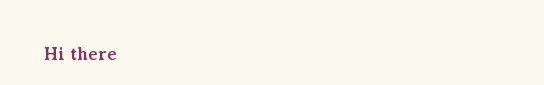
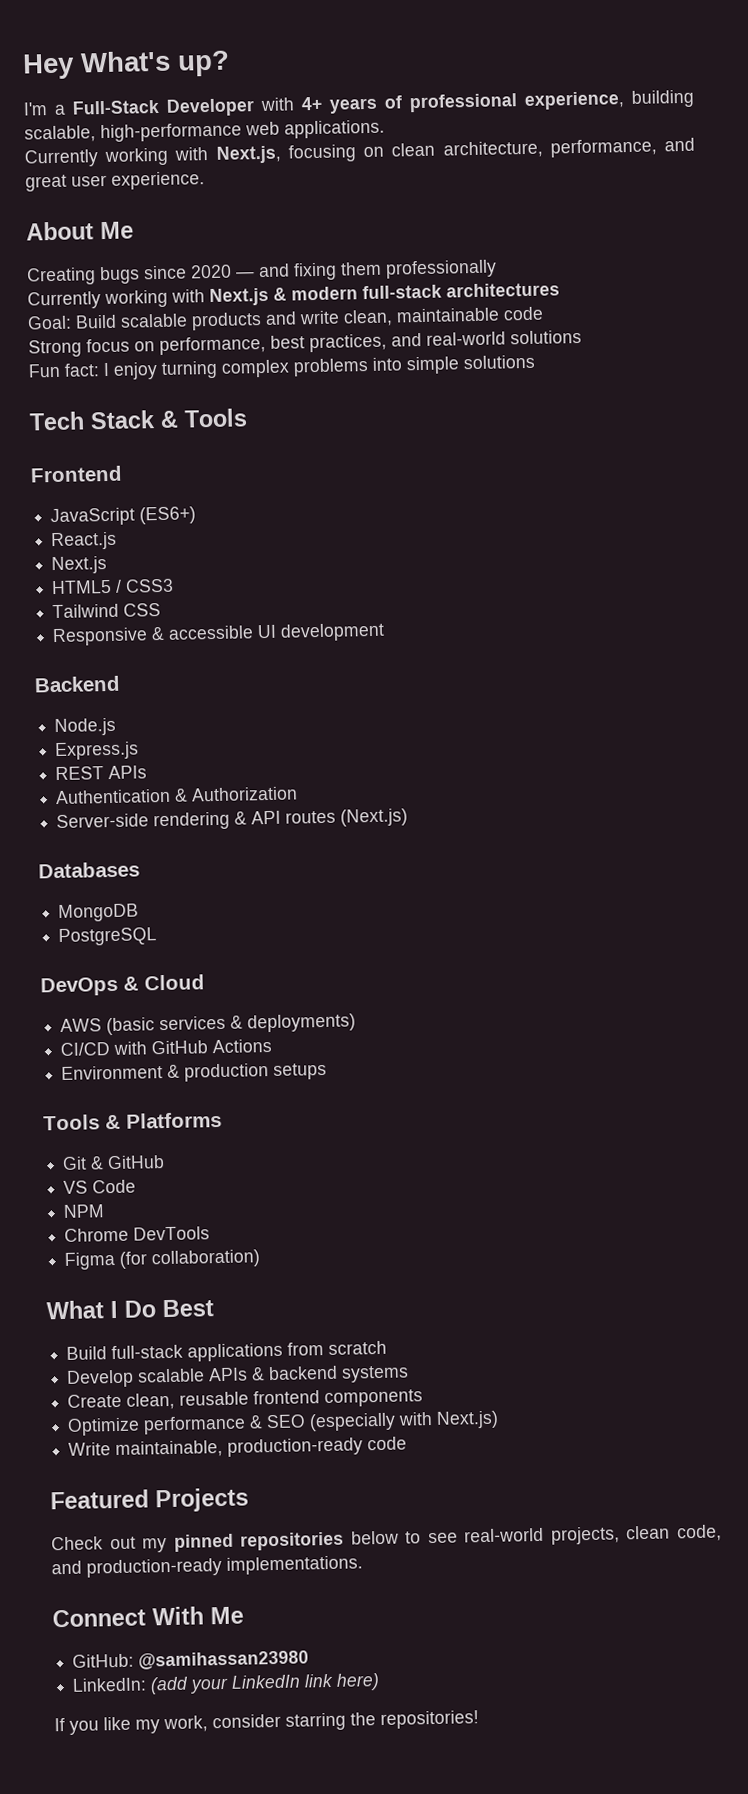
[44,47,117,60] Hi there -> [22,50,230,80] [23,89,695,117] [24,119,385,143] [24,137,695,168] [25,171,205,192] [26,221,134,241] [26,259,497,286] [27,282,560,310] [27,306,544,331] [28,329,582,358] [28,354,535,380] [29,408,248,431] [30,465,123,483] [50,506,197,527] [51,531,118,551] [51,556,108,575] [51,578,175,595] [52,602,162,619] [52,622,386,647] [34,675,121,693] [54,717,117,737] [55,741,140,761] [55,765,148,781] [55,786,299,805] [56,808,409,831] [38,861,140,879] [58,903,140,923] [58,927,158,947] [40,974,205,997] [60,1013,357,1036] [60,1038,273,1056] [61,1062,328,1082] [43,1111,222,1131] [62,1155,166,1170] [63,1179,137,1194] [63,1204,106,1218] [64,1226,211,1242] [64,1249,262,1270] [46,1299,214,1320] [66,1340,388,1362] [66,1365,410,1388] [67,1389,424,1410] [67,1410,500,1436] [68,1436,408,1459] [50,1487,249,1513] [51,1524,722,1553] [51,1555,363,1578] [52,1606,244,1628] [72,1650,310,1670] [72,1673,381,1695] [54,1710,479,1735] Hey What's up? // I'm a Full-Stack Developer with 4+ years of professional experience, building scalable, high-performance web applications. // Currently working with Next.js, focusing on clean architecture, performance, and great user experience. // About Me // Creating bugs since 2020 — and fixing them professionally // Currently working with Next.js & modern full-stack architectures // Goal: Build scalable products and write clean, maintainable code // Strong focus on performance, best practices, and real-world solutions // Fun fact: I enjoy turning complex problems into simple solutions // Tech Stack & Tools // Frontend // JavaScript (ES6+) // React.js // Next.js // HTML5 / CSS3 // Tailwind CSS // Responsive & accessible UI development // Backend // Node.js // Express.js // REST APIs // Authentication & Authorization // Server-side rendering & API routes (Next.js) // Databases // MongoDB // PostgreSQL // DevOps & Cloud // AWS (basic services & deployments) // CI/CD with GitHub Actions // Environment & production setups // Tools & Platforms // Git & GitHub // VS Code // NPM // Chrome DevTools // Figma (for collaboration) // What I Do Best // Build full-stack applications from scratch // Develop scalable APIs & backend systems // Create clean, reusable frontend components // Optimize performance & SEO (especially with Next.js) // Write maintainable, production-ready code // Featured Projects // Check out my pinned repositories below to see real-world projects, clean code, and production-ready implementations. // Connect With Me // GitHub: @samihassan23980 // LinkedIn: (add your LinkedIn link here) // If you like my work, consider starring the repositories!

